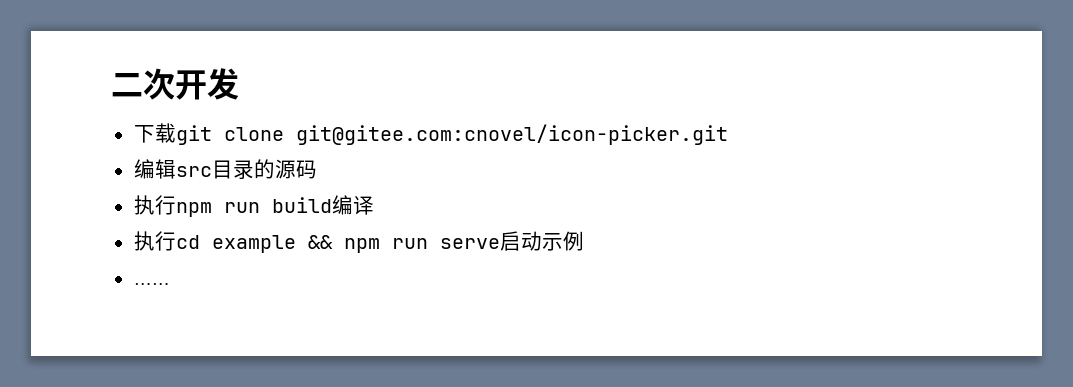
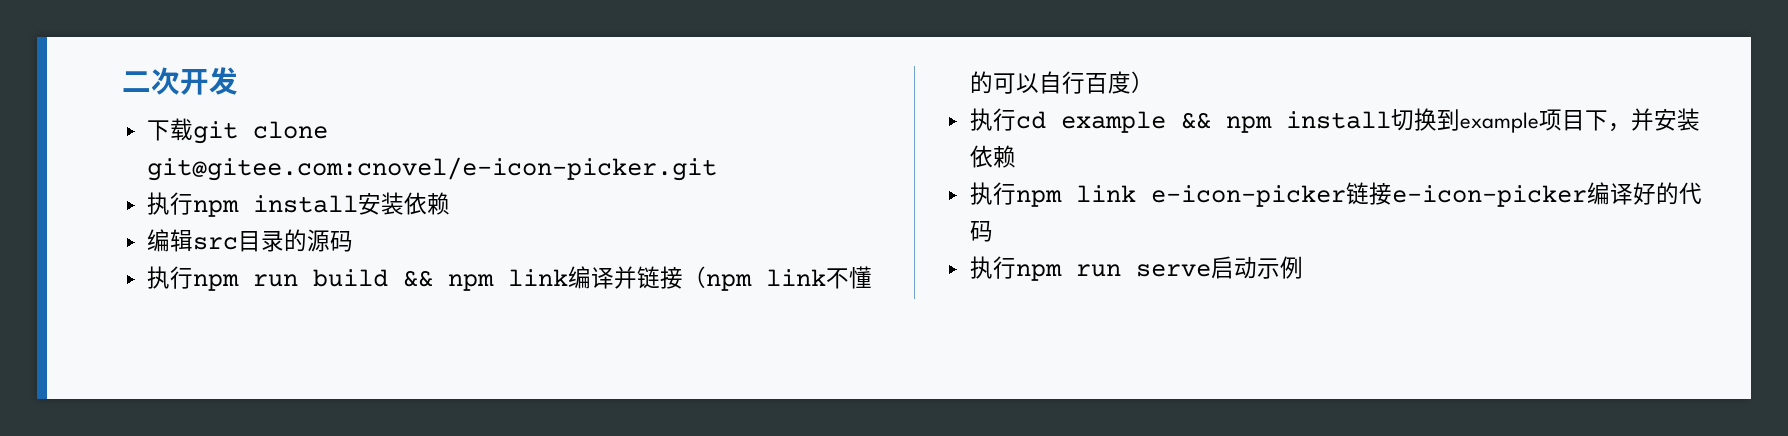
[295,124,728,145] git@gitee.com:cnovel/icon-picker.git -> [146,157,717,181] [146,192,450,217] git@gitee.com:cnovel/e-icon-picker.git // 执行npm install安装依赖
[331,195,374,215] 编译 -> [402,266,872,291] [969,71,1154,94] && npm link编译并链接（npm link不懂的可以自行百度）
(380, 245) none -> [1285,108,1700,133] [969,145,1016,168] [969,182,1702,207] [969,220,993,242] [969,256,1062,281] install切换到example项目下，并安装依赖 // 执行npm link e-icon-picker链接e-icon-picker编译好的代码 // 执行npm
[133,283,170,285] // …… -> (1303, 267) none

